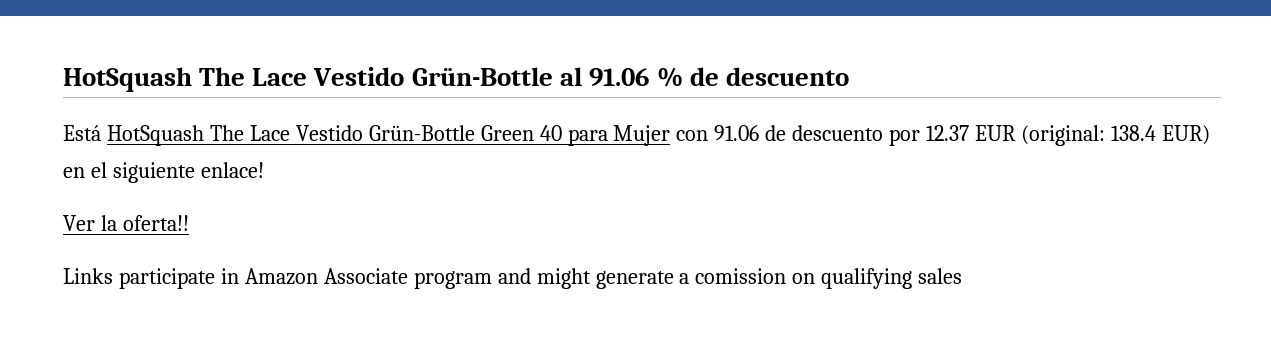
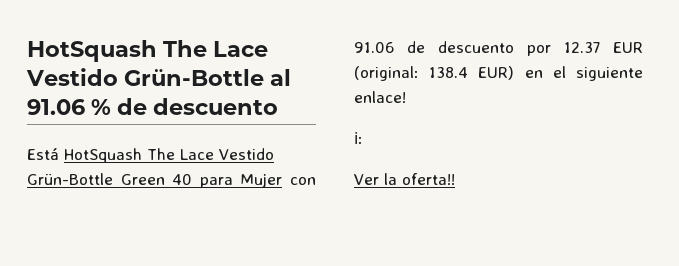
(264, 170) none -> [354,132,363,144] // ℹ:
[63,268,963,289] // Links participate in Amazon Associate program and might generate a comission on qualifying sales -> (455, 179) none

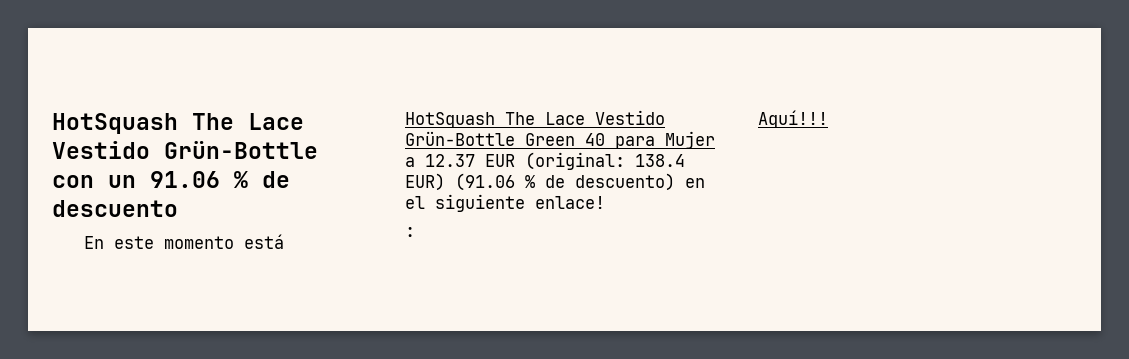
[27,40,269,62] [26,68,292,86] HotSquash The Lace Vestido Grün-Bottle al -> [52,113,304,134] [52,141,318,159] [52,175,136,188] HotSquash The Lace Vestido Grün-Bottle con un
[27,148,59,160] Está -> [84,234,285,249] En este momento está
[290,177,316,185] [354,41,551,56] con 91.06 de descuento por -> [405,157,415,167] a
(515, 73) none -> [455,173,675,191] (91.06 % de descuento)
[354,132,363,144] [354,173,455,185] ℹ: // Ver la oferta!! -> [405,227,415,237] [758,110,828,128] : // Aquí!!!

